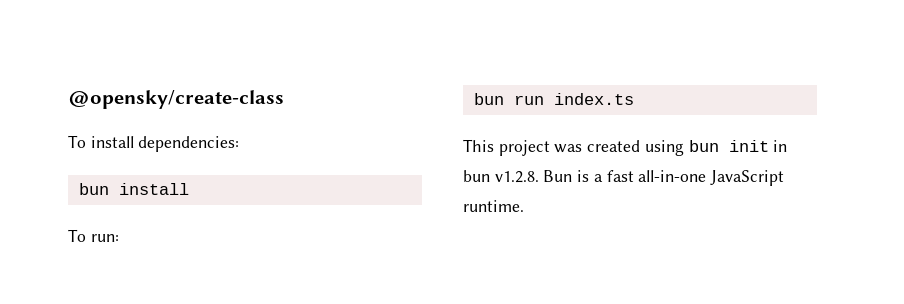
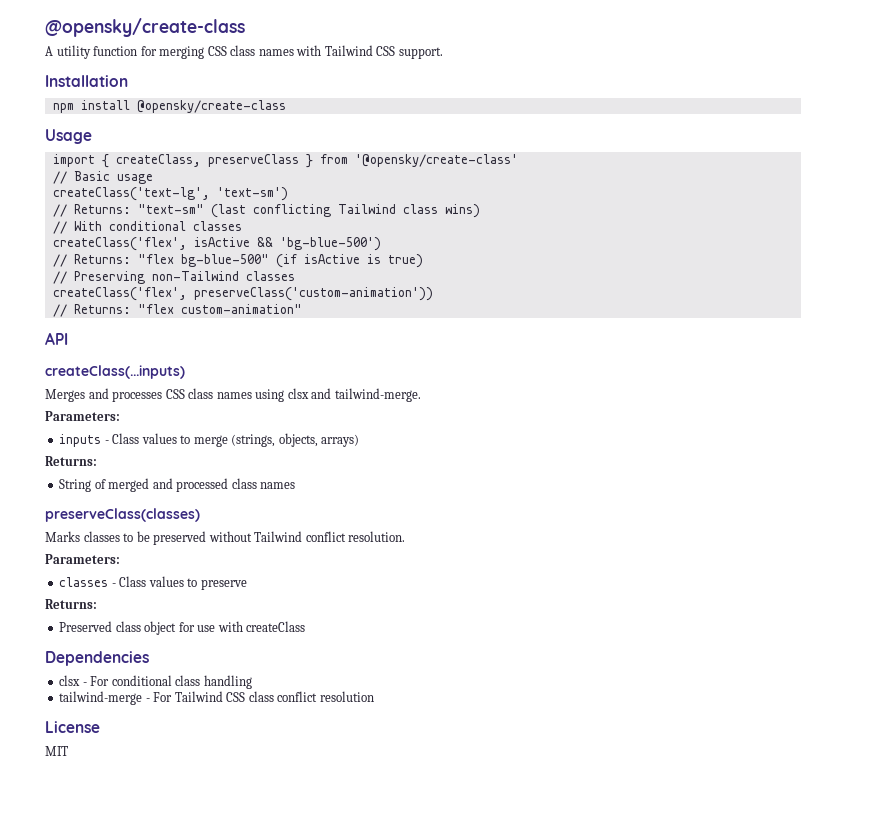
[68,90,284,109] [68,135,240,152] [78,183,189,195] [68,229,119,242] [473,93,634,105] [463,139,788,156] [463,170,785,186] [463,200,524,212] @opensky/create-class // To install dependencies: // bun install // To run: // bun run index.ts // This project was created using bun init in bun v1.2.8. Bun is a fast all-in-one JavaScript runtime. -> [45,18,245,37] [45,45,443,59] [45,75,128,87] [52,100,286,113] [45,129,92,144] [52,154,518,168] [52,171,153,184] [52,187,288,201] [52,204,480,218] [52,221,242,234] [52,237,381,251] [52,254,423,268] [52,271,295,284] [52,287,433,301] [52,304,302,317] [45,332,68,345] [45,365,185,379] [45,388,421,402] [45,411,120,421] [59,433,360,447] [45,456,97,466] [59,478,296,492] [45,508,200,522] [45,531,406,545] [45,554,120,564] [59,576,247,590] [45,599,97,609] [59,621,306,635] [45,651,149,666] [59,675,252,689] [59,691,374,705] [45,721,100,733] [45,746,68,756] @opensky/create-class // A utility function for merging CSS class names with Tailwind CSS support. // Installation // npm install @opensky/create-class // Usage // import { createClass, preserveClass } from '@opensky/create-class' // // Basic usage // createClass('text-lg', 'text-sm') // // Returns: "text-sm" (last conflicting Tailwind class wins) // // With conditional classes // createClass('flex', isActive && 'bg-blue-500') // // Returns: "flex bg-blue-500" (if isActive is true) // // Preserving non-Tailwind classes // createClass('flex', preserveClass('custom-animation')) // // Returns: "flex custom-animation" // API // createClass(...inputs) // Merges and processes CSS class names using clsx and tailwind-merge. // Parameters: // inputs - Class values to merge (strings, objects, arrays) // Returns: // String of merged and processed class names // preserveClass(classes) // Marks classes to be preserved without Tailwind conflict resolution. // Parameters: // classes - Class values to preserve // Returns: // Preserved class object for use with createClass // Dependencies // clsx - For conditional class handling // tailwind-merge - For Tailwind CSS class conflict resolution // License // MIT

